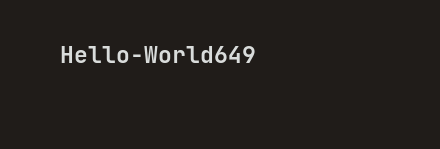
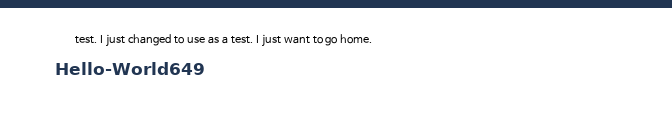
(60, 54) none -> [74,34,373,47] test. I just changed to use as a test. I just want to go home. //

